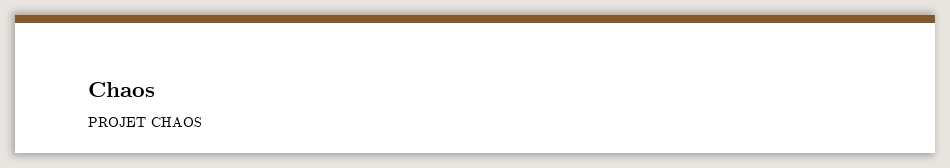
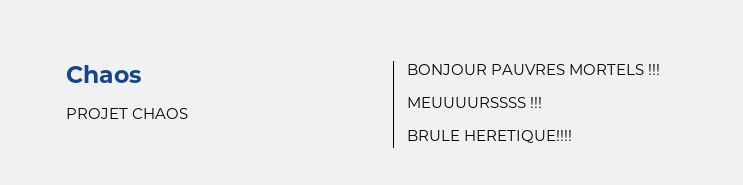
(202, 122) none -> [407,64,661,75] [407,97,543,108] [407,130,573,143] // BONJOUR PAUVRES MORTELS !!! // MEUUUURSSSS !!! // BRULE HERETIQUE!!!!

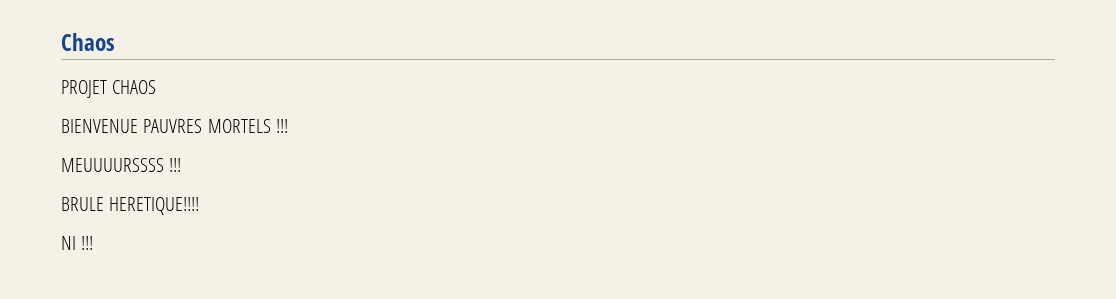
[407,64,487,75] BONJOUR -> [61,119,138,133] BIENVENUE
(573, 136) none -> [61,236,94,250] // NI !!!

